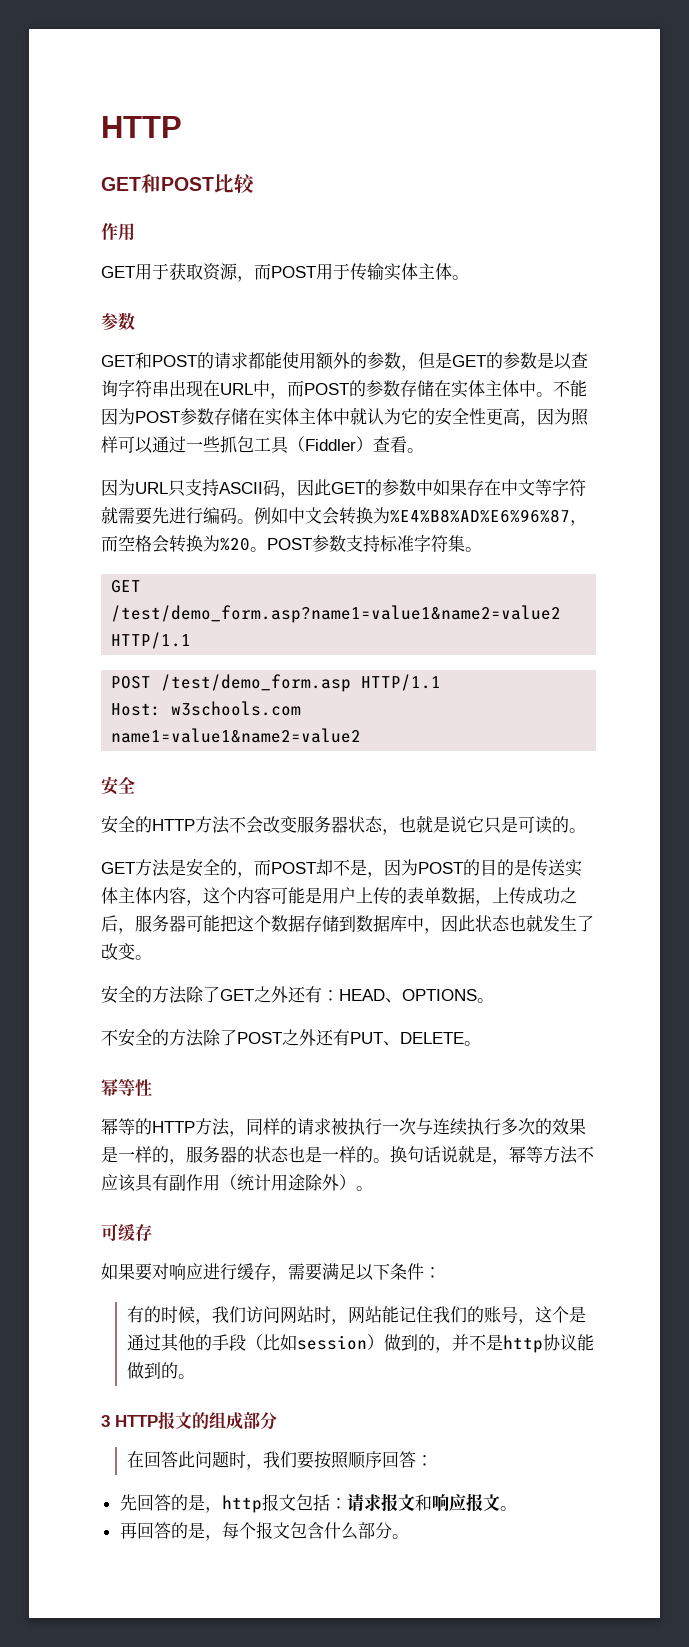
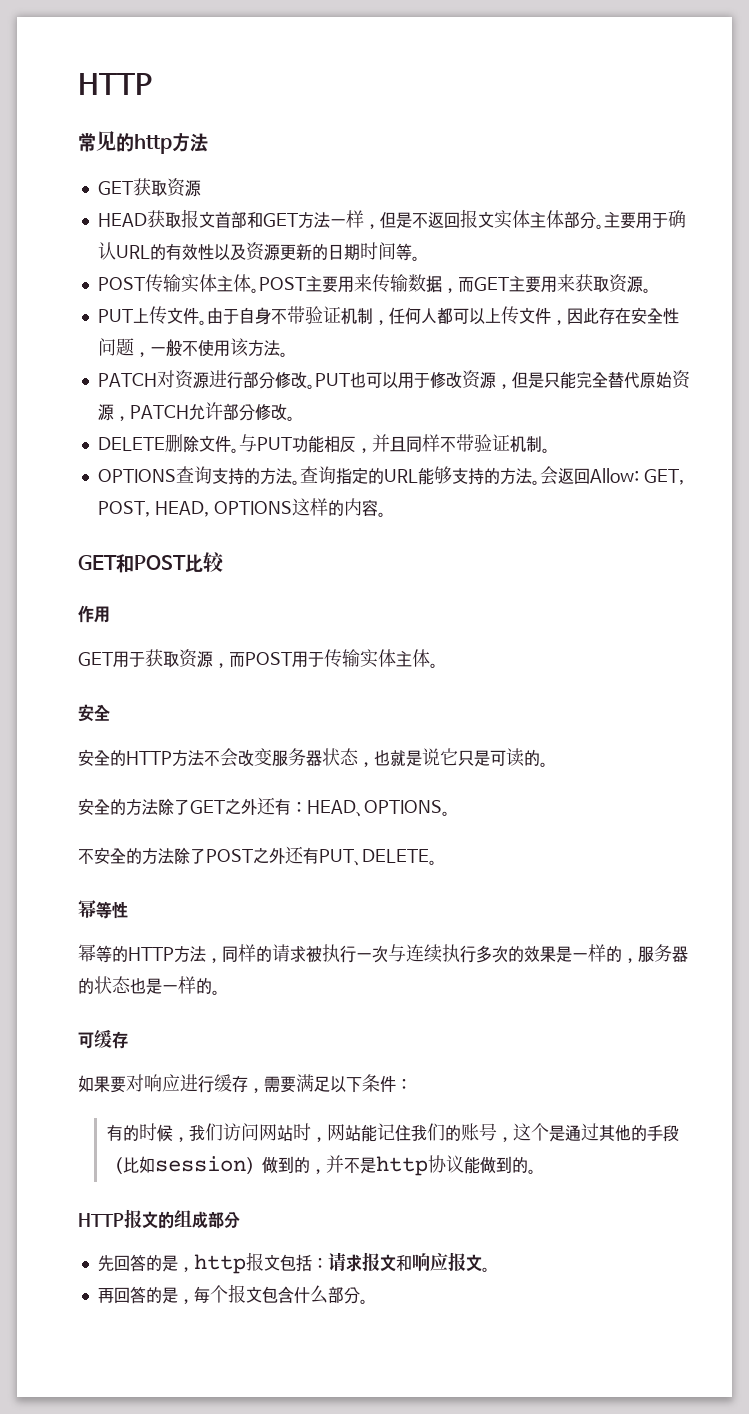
[101,116,182,138] HTTP -> [78,73,152,95] [78,131,208,154] [97,178,201,197] [97,209,686,229] [97,242,420,261] [97,274,651,293] [97,306,679,325] [97,338,288,357] [97,370,691,389] [97,402,295,421] [97,434,550,453] [97,466,684,485] [97,498,386,517] HTTP // 常见的http方法 // GET获取资源 // HEAD获取报文首部和GET方法一样，但是不返回报文实体主体部分。主要用于确认URL的有效性以及资源更新的日期时间等。 // POST传输实体主体。POST主要用来传输数据，而GET主要用来获取资源。 // PUT上传文件。由于自身不带验证机制，任何人都可以上传文件，因此存在安全性问题，一般不使用该方法。 // PATCH对资源进行部分修改。PUT也可以用于修改资源，但是只能完全替代原始资源，PATCH允许部分修改。 // DELETE删除文件。与PUT功能相反，并且同样不带验证机制。 // OPTIONS查询支持的方法。查询指定的URL能够支持的方法。会返回Allow: GET, POST, HEAD, OPTIONS这样的内容。
[101,312,135,331] [101,352,588,371] [101,380,587,399] [101,407,589,427] [101,436,424,454] [101,479,586,498] [101,506,587,526] [101,535,482,553] [111,580,142,593] [111,605,562,623] [111,632,192,649] [111,674,442,692] [111,701,302,716] [111,728,362,743] // 参数 // GET和POST的请求都能使用额外的参数，但是GET的参数是以查询字符串出现在URL中，而POST的参数存储在实体主体中。不能因为POST参数存储在实体主体中就认为它的安全性更高，因为照样可以通过一些抓包工具（Fiddler）查看。 // 因为URL只支持ASCII码，因此GET的参数中如果存在中文等字符就需要先进行编码。例如中文会转换为%E4%B8%AD%E6%96%87，而空格会转换为%20。POST参数支持标准字符集。 // GET /test/demo_form.asp?name1=value1&name2=value2 HTTP/1.1 // POST /test/demo_form.asp HTTP/1.1 // Host: w3schools.com // name1=value1&name2=value2 -> (438, 665) none
[101,859,582,878] [101,887,577,906] [101,914,594,934] [101,943,152,960] // GET方法是安全的，而POST却不是，因为POST的目的是传送实体主体内容，这个内容可能是用户上传的表单数据，上传成功之后，服务器可能把这个数据存储到数据库中，因此状态也就发生了改变。 -> (548, 764) none
[390,1145,594,1165] [101,1174,373,1192] 换句话说就是，幂等方法不应该具有副作用（统计用途除外）。 -> (220, 992) none
[101,1415,110,1427] 3 -> (536, 1171) none
[126,1451,433,1470] // 在回答此问题时，我们要按照顺序回答： -> (240, 1219) none

